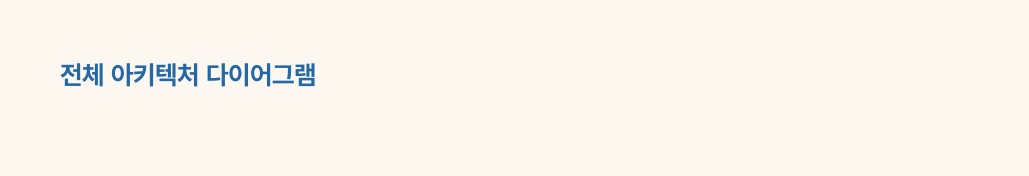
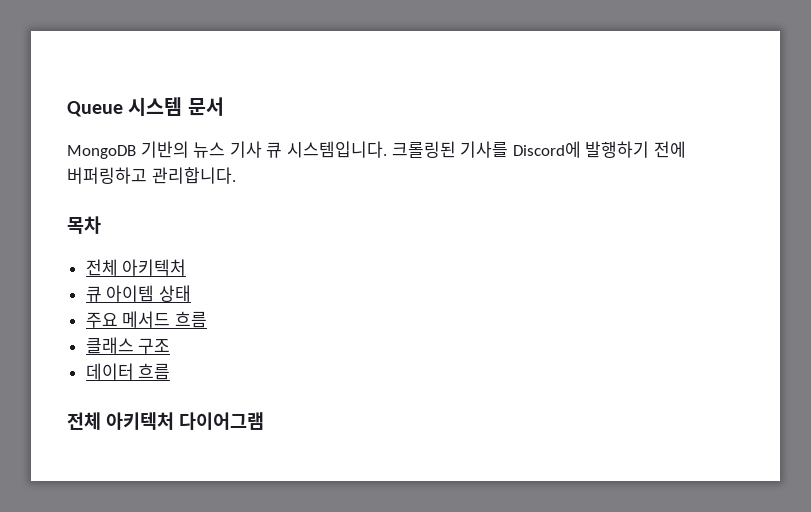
(60, 75) none -> [67,97,224,117] [67,141,686,159] [67,167,236,184] [67,216,101,234] [85,259,187,276] [85,285,191,302] [85,311,207,328] [85,337,171,354] [85,363,171,380] Queue 시스템 문서 // MongoDB 기반의 뉴스 기사 큐 시스템입니다. 크롤링된 기사를 Discord에 발행하기 전에 버퍼링하고 관리합니다. // 목차 // 전체 아키텍처 // 큐 아이템 상태 // 주요 메서드 흐름 // 클래스 구조 // 데이터 흐름 //

